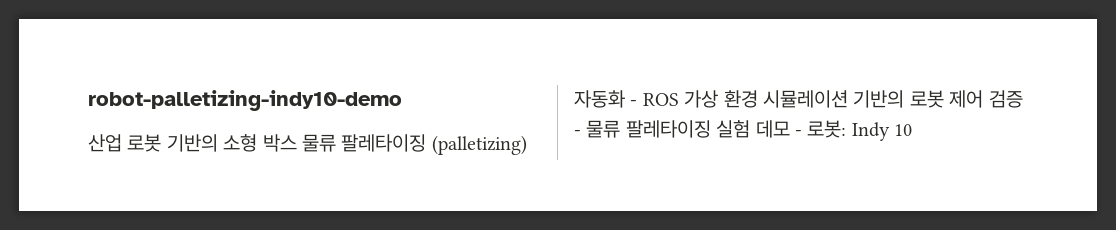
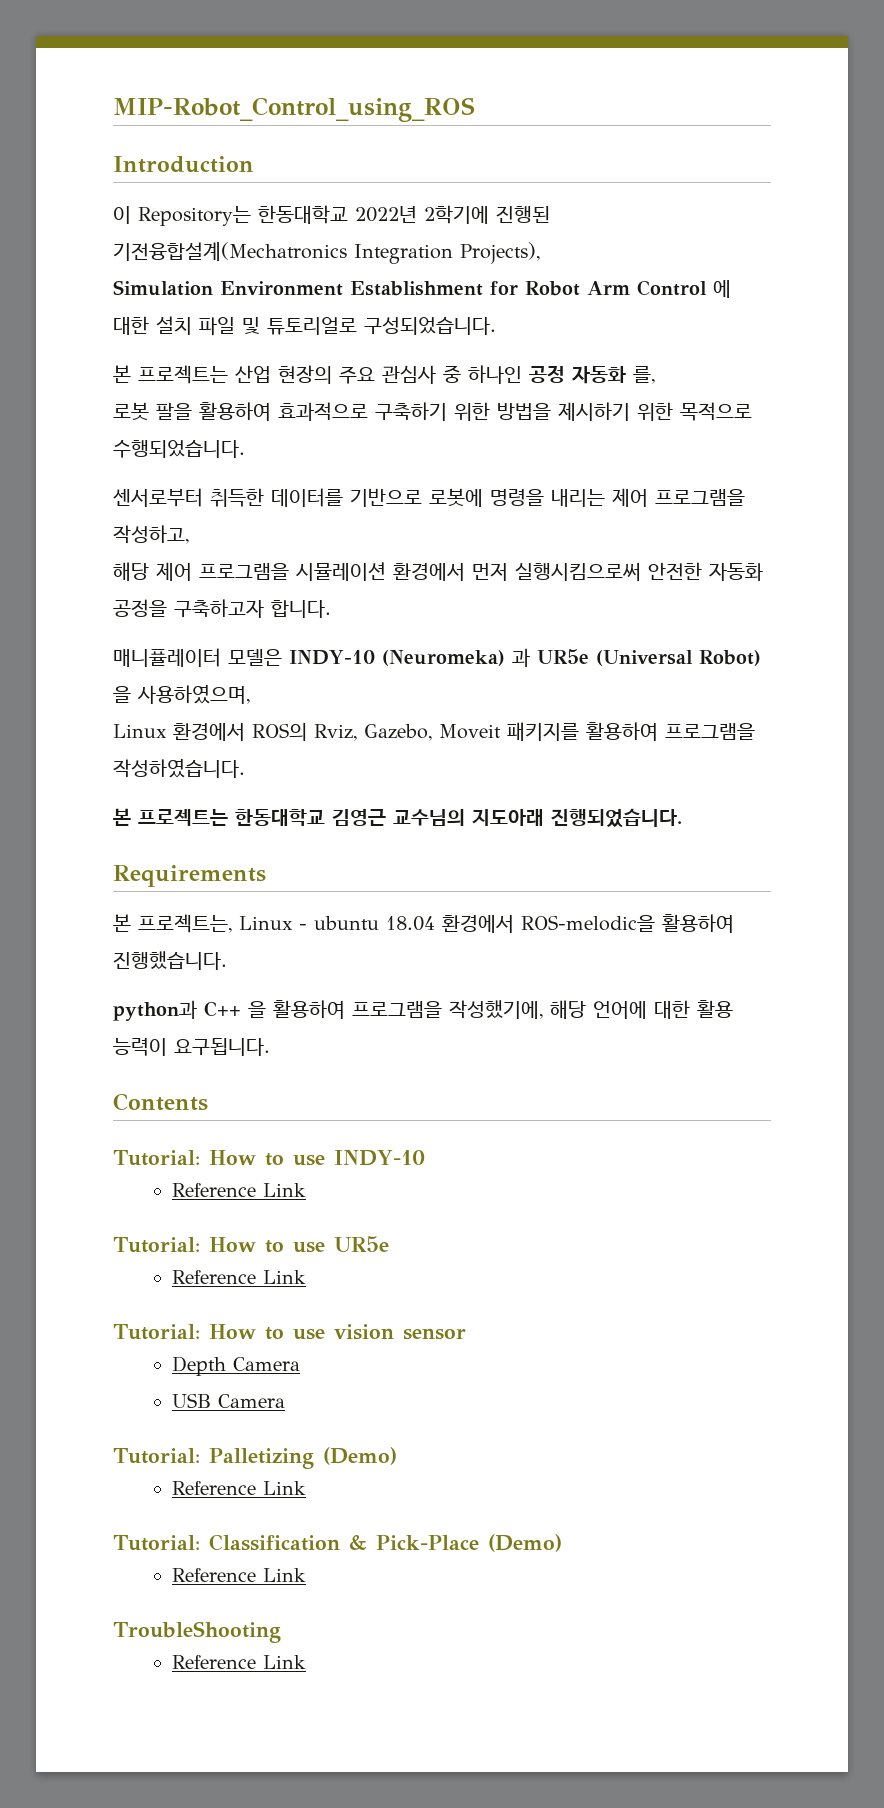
[88,90,402,111] [88,134,527,155] [574,90,1023,108] [574,120,913,141] robot-palletizing-indy10-demo // 산업 로봇 기반의 소형 박스 물류 팔레타이징 (palletizing) 자동화 - ROS 가상 환경 시뮬레이션 기반의 로봇 제어 검증 - 물류 팔레타이징 실험 데모 - 로봇: Indy 10 -> [113,97,475,122] [113,156,254,173] [113,205,550,226] [113,242,540,264] [113,280,731,298] [113,316,496,336] [113,365,655,384] [113,402,752,421] [113,439,245,458] [113,488,745,507] [113,525,189,544] [113,562,763,581] [113,599,331,618] [113,648,761,667] [113,684,250,704] [113,722,755,741] [113,758,245,778] [113,808,682,827] [113,865,266,887] [113,914,734,933] [113,951,227,970] [113,1000,733,1021] [113,1038,270,1056] [113,1093,208,1111] [113,1150,425,1166] [172,1183,307,1197] [113,1236,389,1253] [172,1270,307,1284] [113,1324,466,1340] [172,1356,301,1376] [172,1393,286,1408] [113,1447,397,1469] [172,1481,307,1495] [113,1534,562,1552] [172,1568,307,1582] [113,1621,281,1643] [172,1655,307,1669] MIP-Robot_Control_using_ROS // Introduction // 이 Repository는 한동대학교 2022년 2학기에 진행된 기전융합설계(Mechatronics Integration Projects), // Simulation Environment Establishment for Robot Arm Control 에 대한 설치 파일 및 튜토리얼로 구성되었습니다. // 본 프로젝트는 산업 현장의 주요 관심사 중 하나인 공정 자동화 를, // 로봇 팔을 활용하여 효과적으로 구축하기 위한 방법을 제시하기 위한 목적으로 수행되었습니다. // 센서로부터 취득한 데이터를 기반으로 로봇에 명령을 내리는 제어 프로그램을 작성하고, // 해당 제어 프로그램을 시뮬레이션 환경에서 먼저 실행시킴으로써 안전한 자동화 공정을 구축하고자 합니다. // 매니퓰레이터 모델은 INDY-10 (Neuromeka) 과 UR5e (Universal Robot) 을 사용하였으며, // Linux 환경에서 ROS의 Rviz, Gazebo, Moveit 패키지를 활용하여 프로그램을 작성하였습니다. // 본 프로젝트는 한동대학교 김영근 교수님의 지도아래 진행되었습니다. // Requirements // 본 프로젝트는, Linux - ubuntu 18.04 환경에서 ROS-melodic을 활용하여 진행했습니다. // python과 C++ 을 활용하여 프로그램을 작성했기에, 해당 언어에 대한 활용 능력이 요구됩니다. // Contents // Tutorial: How to use INDY-10 // Reference Link // Tutorial: How to use UR5e // Reference Link // Tutorial: How to use vision sensor // Depth Camera // USB Camera // Tutorial: Palletizing (Demo) // Reference Link // Tutorial: Classification & Pick-Place (Demo) // Reference Link // TroubleShooting // Reference Link

